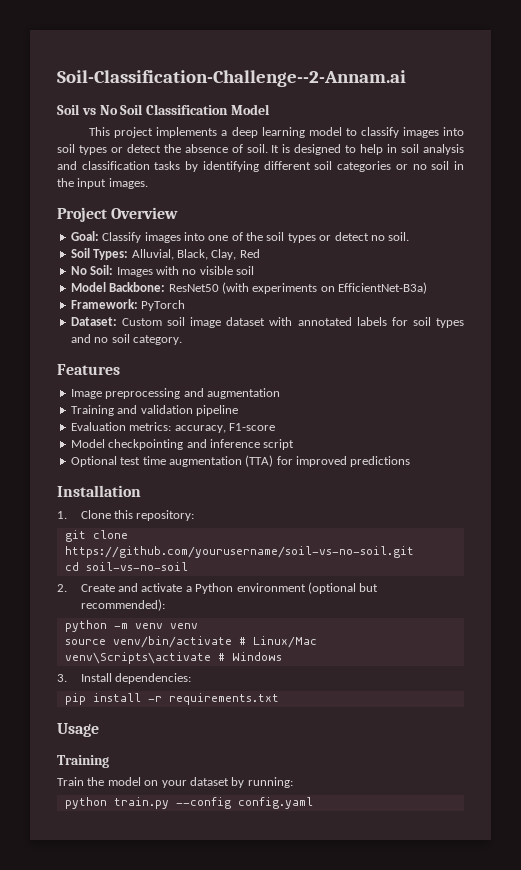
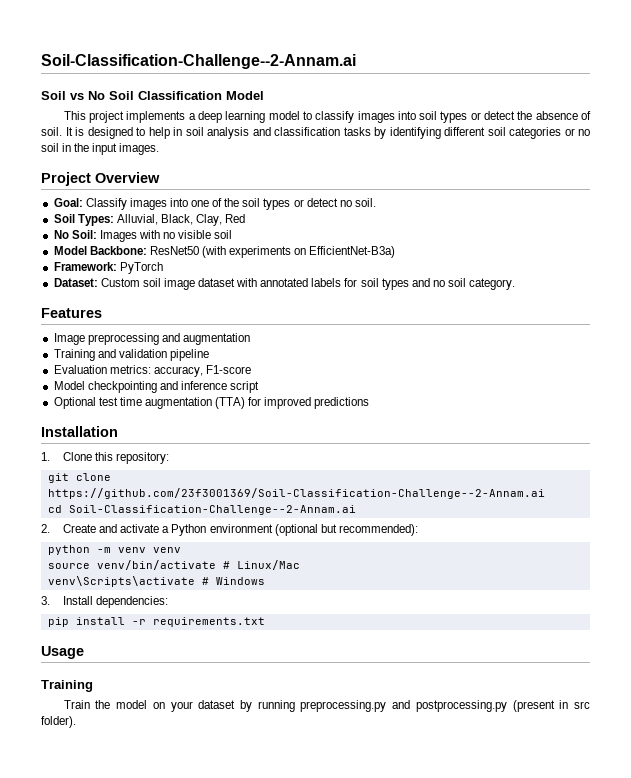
[64,546,414,558] https://github.com/yourusername/soil-vs-no-soil.git -> [47,488,545,499] https://github.com/23f3001369/Soil-Classification-Challenge--2-Annam.ai
[85,562,188,571] soil-vs-no-soil -> [68,505,356,515] Soil-Classification-Challenge--2-Annam.ai
[247,777,293,788] [64,797,313,809] running: // python train.py --config config.yaml -> [257,700,590,712] [41,716,76,728] running preprocessing.py and postprocessing.py (present in src folder).

